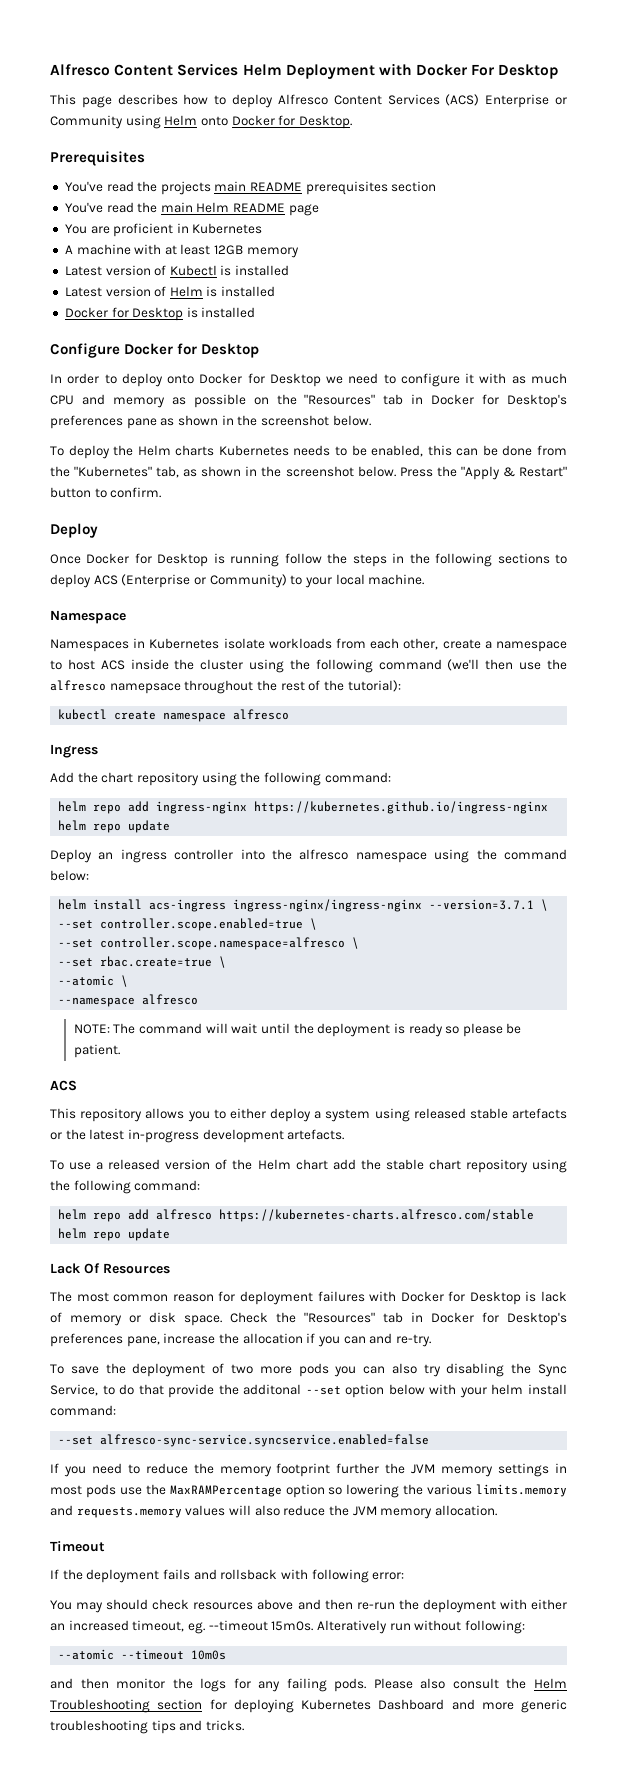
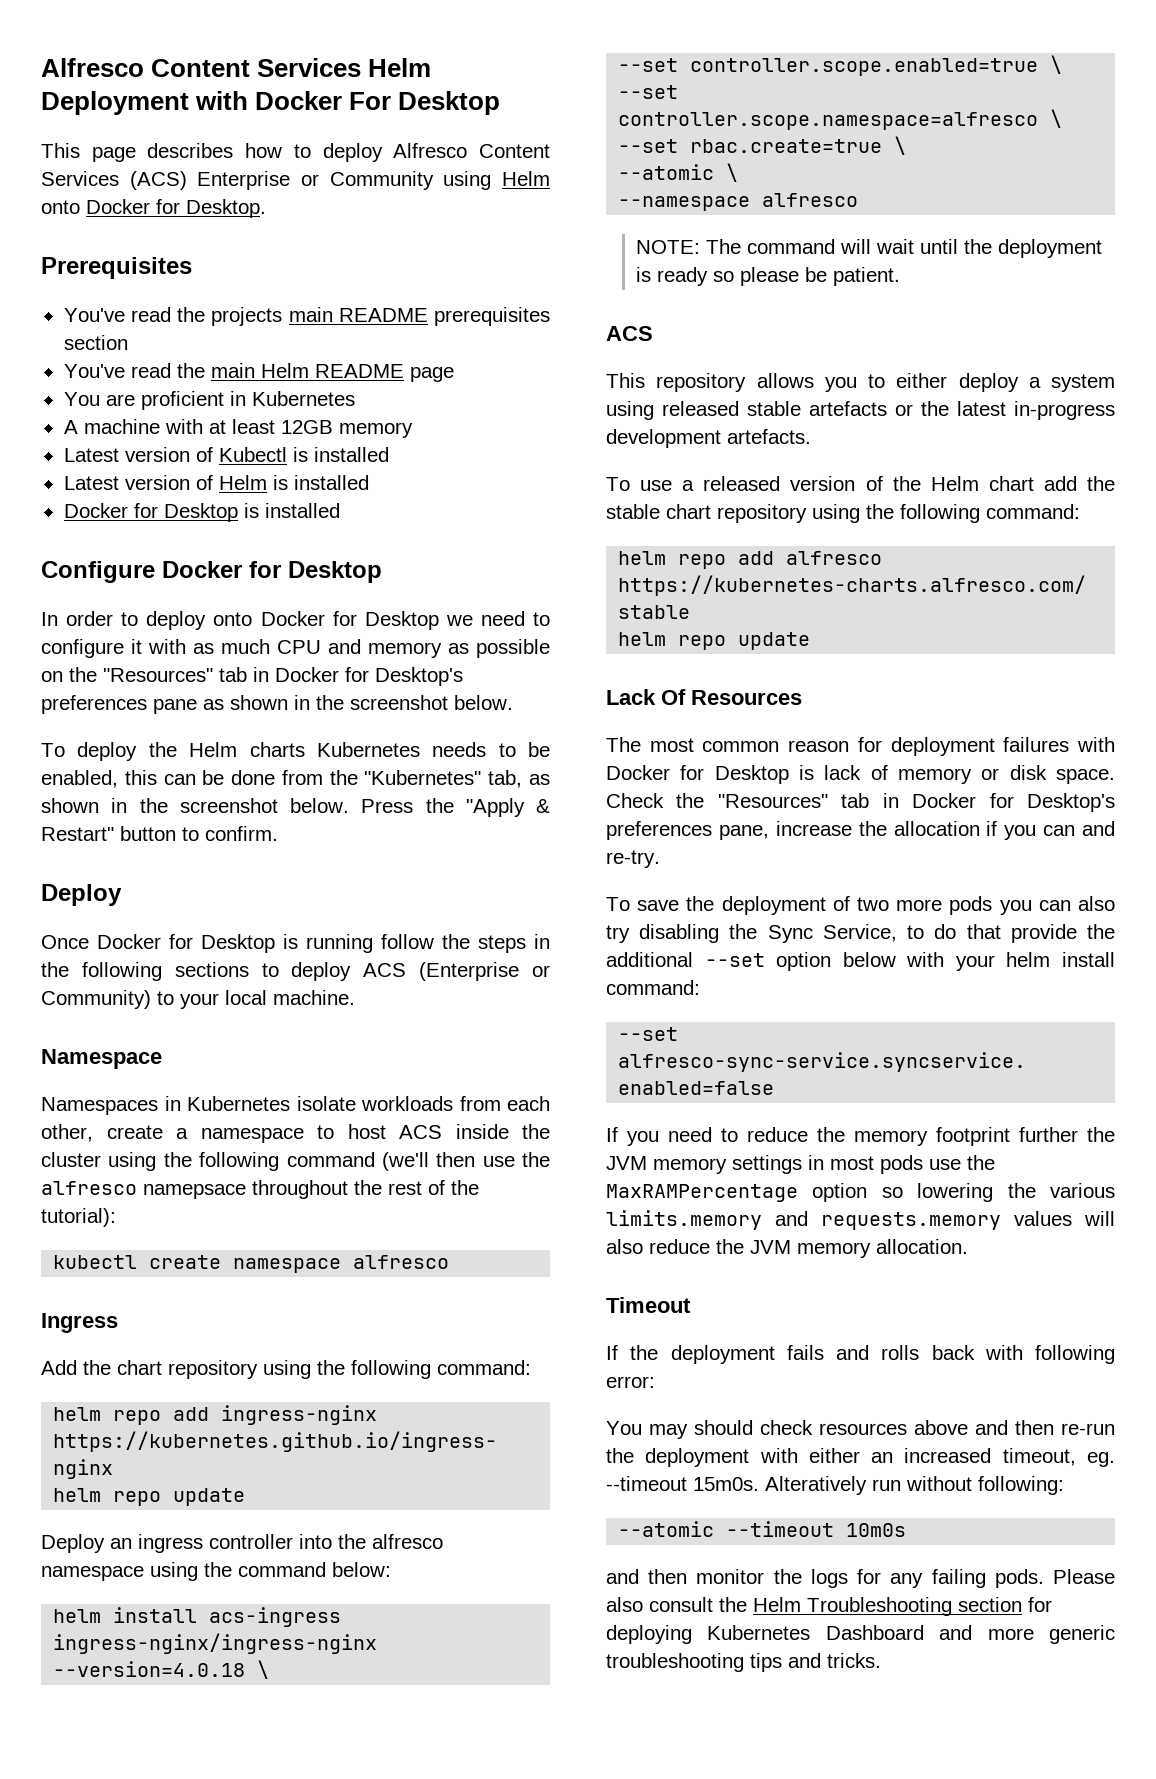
[429,899,535,910] --version=3.7.1 -> [53,1661,246,1677] --version=4.0.18
[243,1384,302,1395] additonal -> [606,952,693,967] additional
[220,1569,278,1580] rollsback -> [881,1345,975,1360] rolls back

